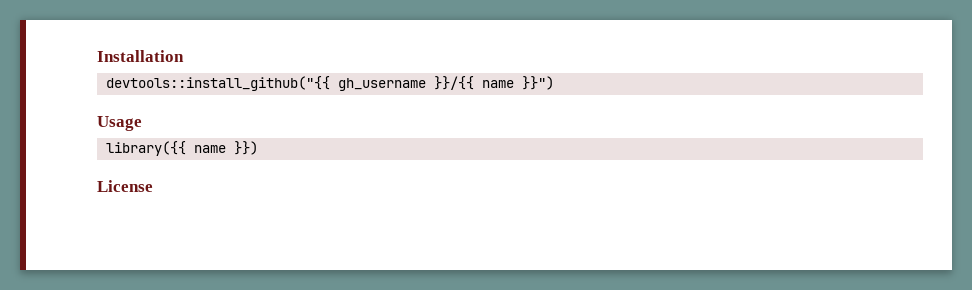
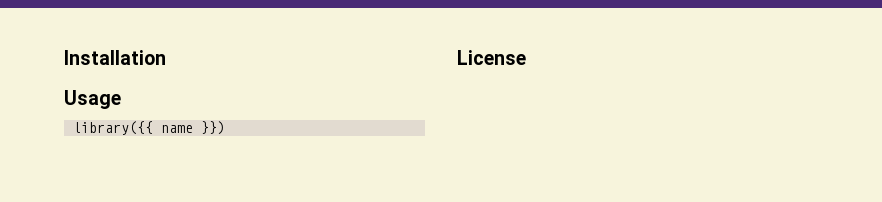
[106,76,555,91] // devtools::install_github("{{ gh_username }}/{{ name }}") -> (166, 57) none

